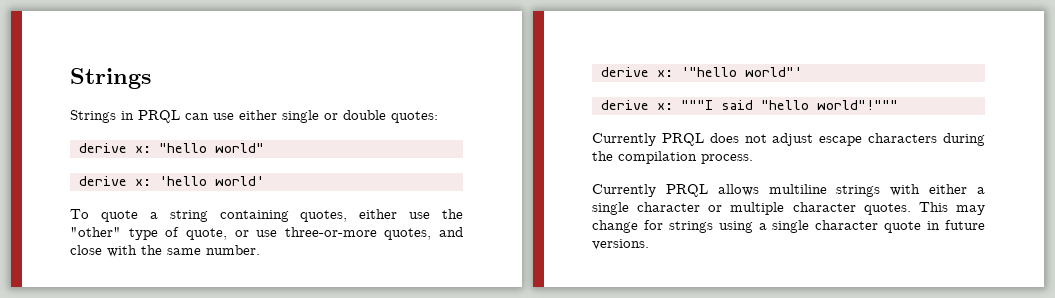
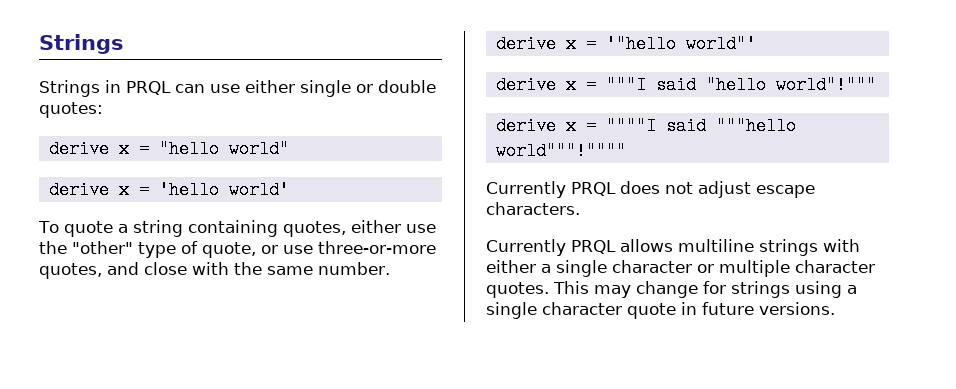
[134,146,151,153] x: -> [118,140,149,158] x =
[134,179,151,186] x: -> [118,181,149,199] x =
[656,70,673,77] x: -> [565,35,596,53] x =
[656,103,673,110] x: -> [565,76,596,94] x =
(898, 105) none -> [495,117,796,135] [495,142,626,160] // derive x = """"I said """hello world"""!""""
[868,133,985,146] [592,151,753,164] characters during the compilation process. -> [486,202,580,215] characters.

